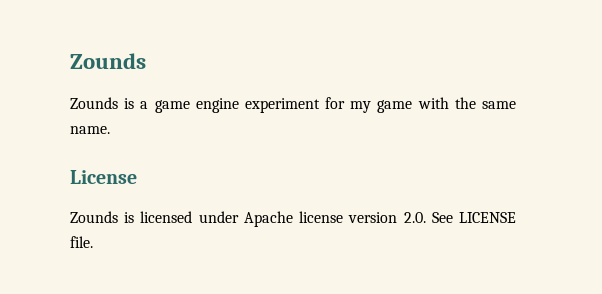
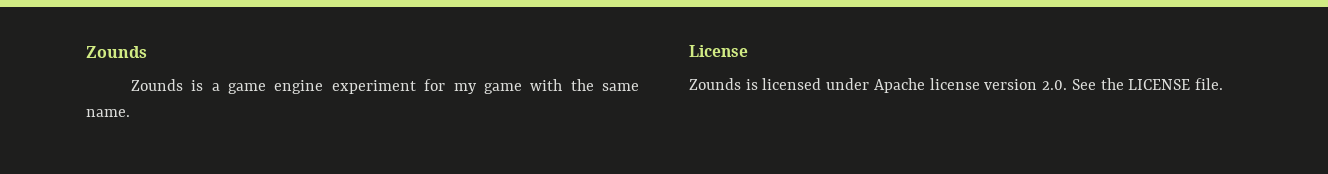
(453, 217) none -> [1100,78,1124,90] the

